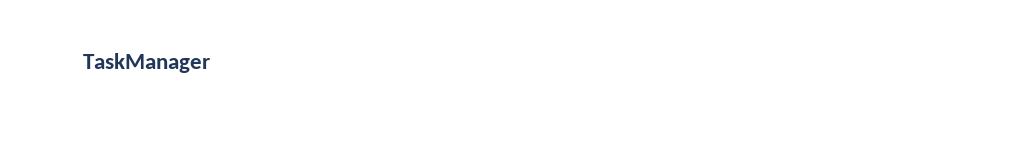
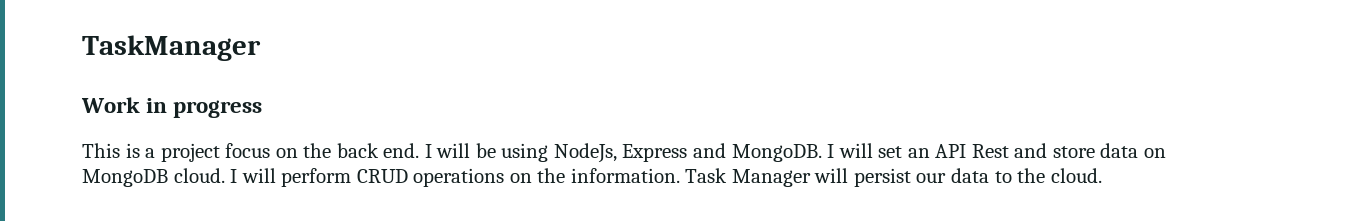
(210, 63) none -> [81,97,263,118] [82,143,1166,163] [82,168,1102,187] // Work in progress // This is a project focus on the back end. I will be using NodeJs, Express and MongoDB. I will set an API Rest and store data on MongoDB cloud. I will perform CRUD operations on the information. Task Manager will persist our data to the cloud.

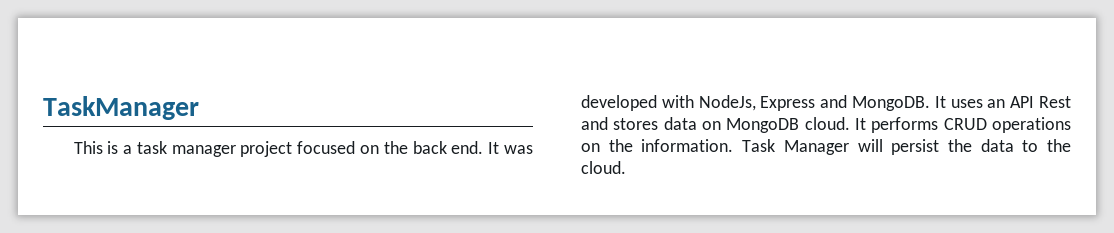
[81,97,263,118] // Work in progress -> (199, 108) none
[160,143,549,162] project focus on the back end. I will be using -> [136,141,533,157] [581,95,694,111] task manager project focused on the back end. It was developed with
[827,143,903,158] I will set -> [934,96,983,108] It uses
[1052,146,1095,158] store -> [613,118,659,130] stores
[230,168,352,187] I will perform -> [855,117,939,133] It performs
[916,173,947,183] our -> [947,139,972,152] the

